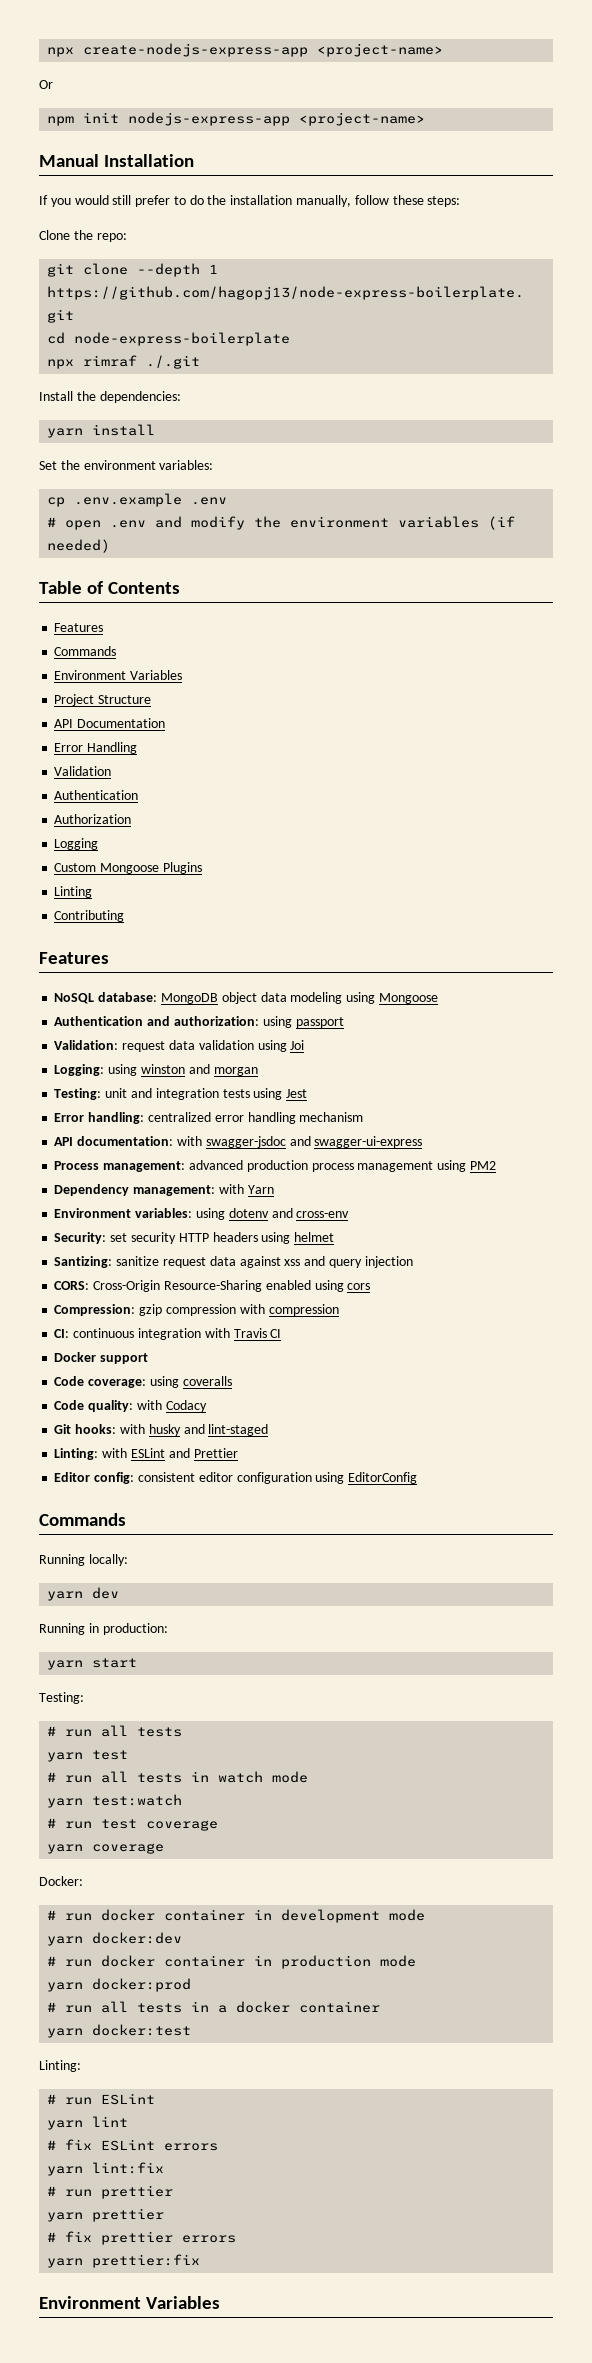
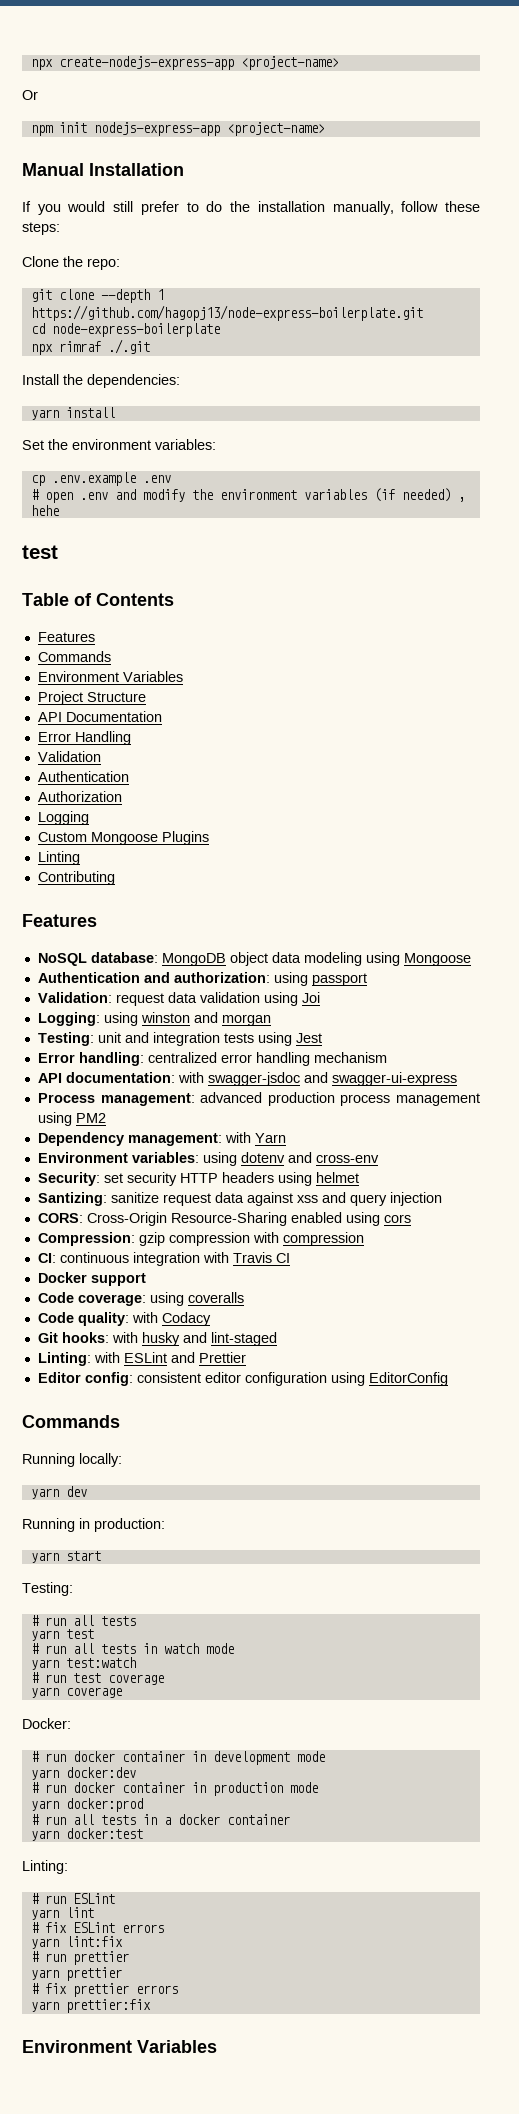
(111, 546) none -> [457,497,465,502] [30,505,59,516] [22,545,58,559] , hehe // test

